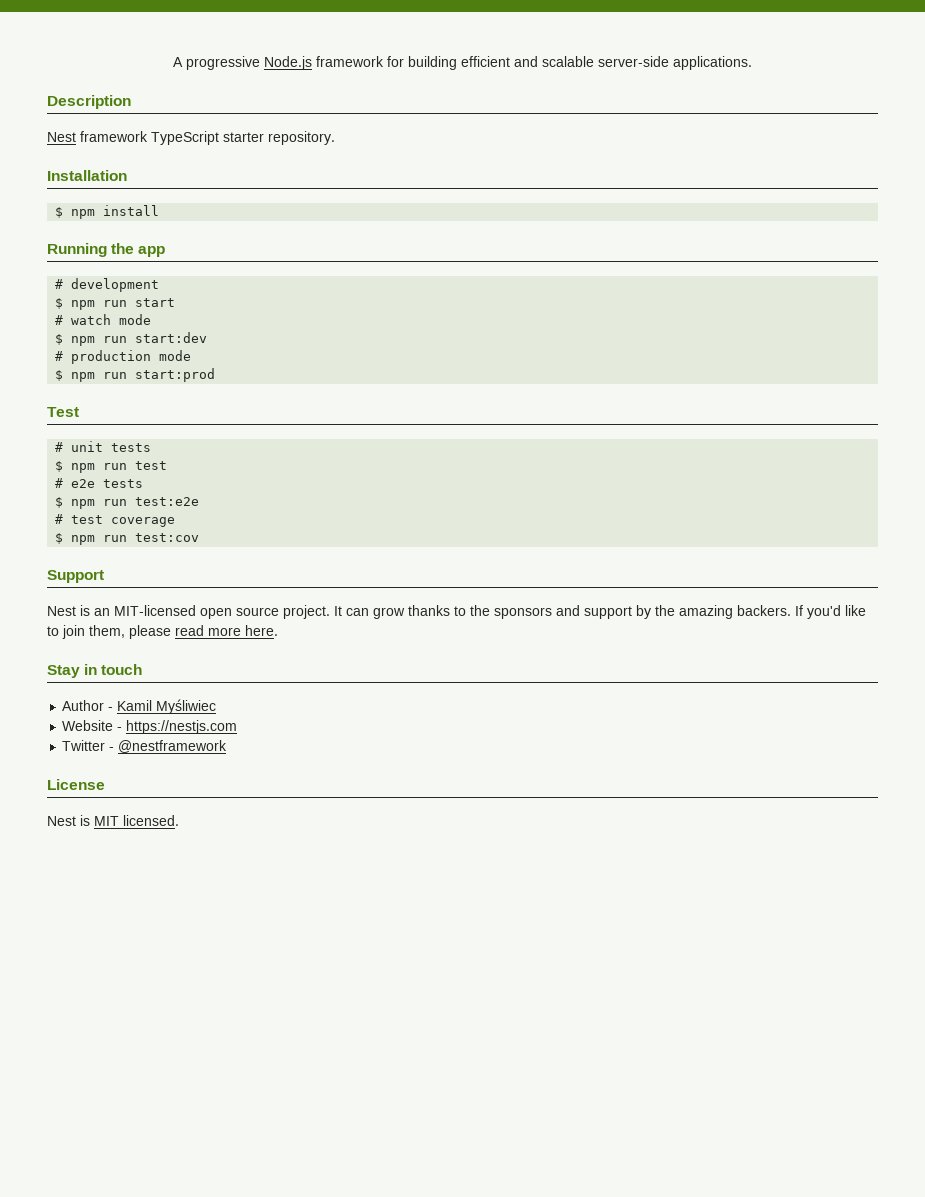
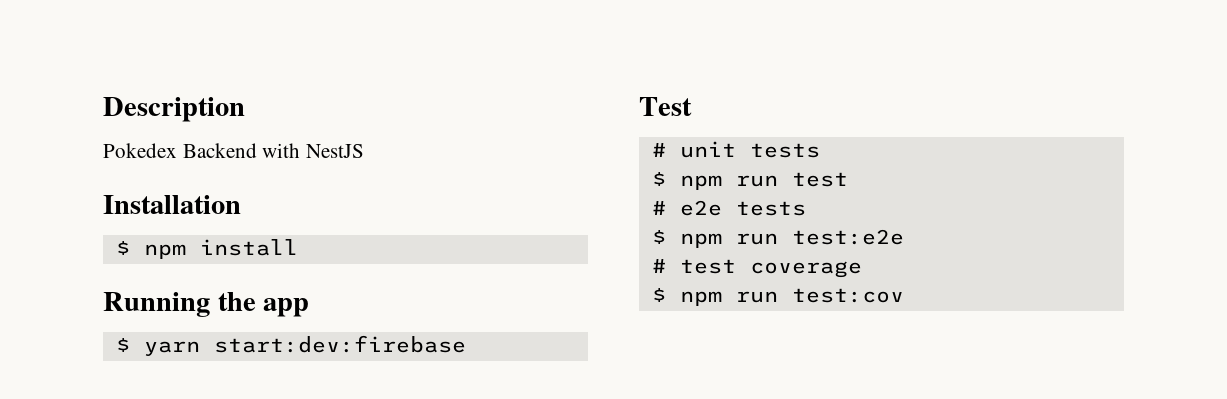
[173,56,752,70] [47,95,131,109] [47,131,335,145] A progressive Node.js framework for building efficient and scalable server-side applications. // Description // Nest framework TypeScript starter repository. -> [103,97,245,122] [103,143,365,158] Description // Pokedex Backend with NestJS
[55,278,160,292] [55,298,176,310] [55,314,152,325] [55,332,208,346] [55,350,192,364] [55,368,216,382] // # development // $ npm run start // # watch mode // $ npm run start:dev // # production mode // $ npm run start:prod -> [115,335,466,356] // $ yarn start:dev:firebase
[47,570,104,583] [47,605,866,619] [47,625,278,639] [47,664,143,678] [62,699,217,714] [62,720,238,734] [62,740,228,753] [47,779,105,790] [47,815,179,826] // Support // Nest is an MIT-licensed open source project. It can grow thanks to the sponsors and support by the amazing backers. If you'd like to join them, please read more here. // Stay in touch // Author - Kamil Myśliwiec // Website - https://nestjs.com // Twitter - @nestframework // License // Nest is MIT licensed. -> (904, 295) none

